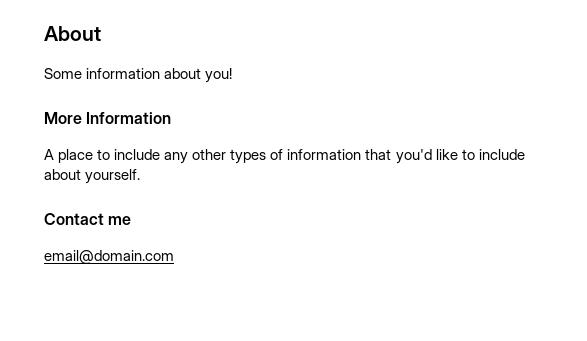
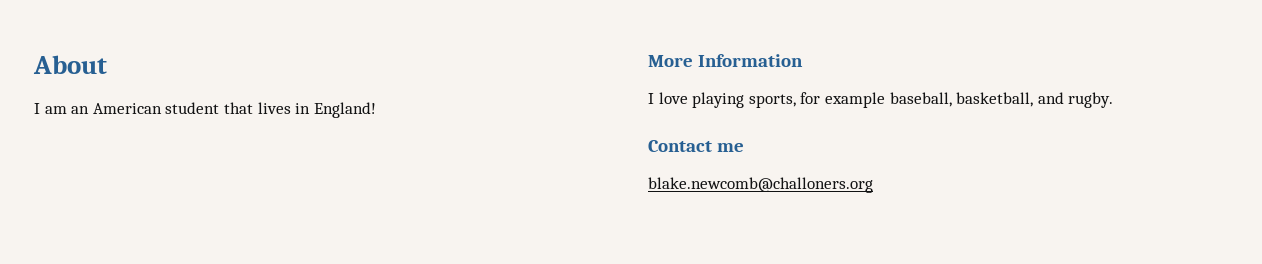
[44,68,233,83] [44,112,172,124] [44,149,525,164] [44,169,141,184] Some information about you! // More Information // A place to include any other types of information that you'd like to include about yourself. -> [34,102,376,118] [648,54,804,67] [648,92,1114,108] I am an American student that lives in England! // More Information // I love playing sports, for example baseball, basketball, and rugby.
[44,250,174,264] email@domain.com -> [648,177,873,193] blake.newcomb@challoners.org

